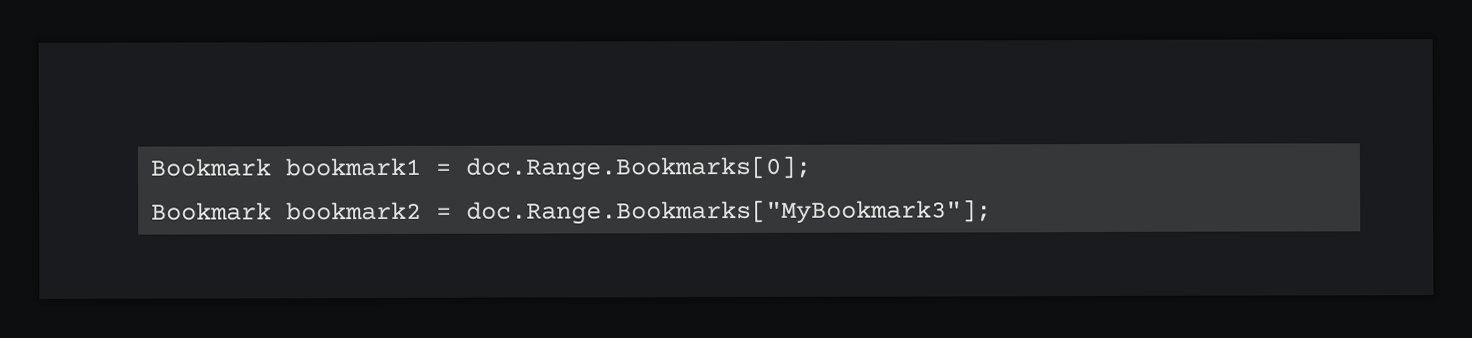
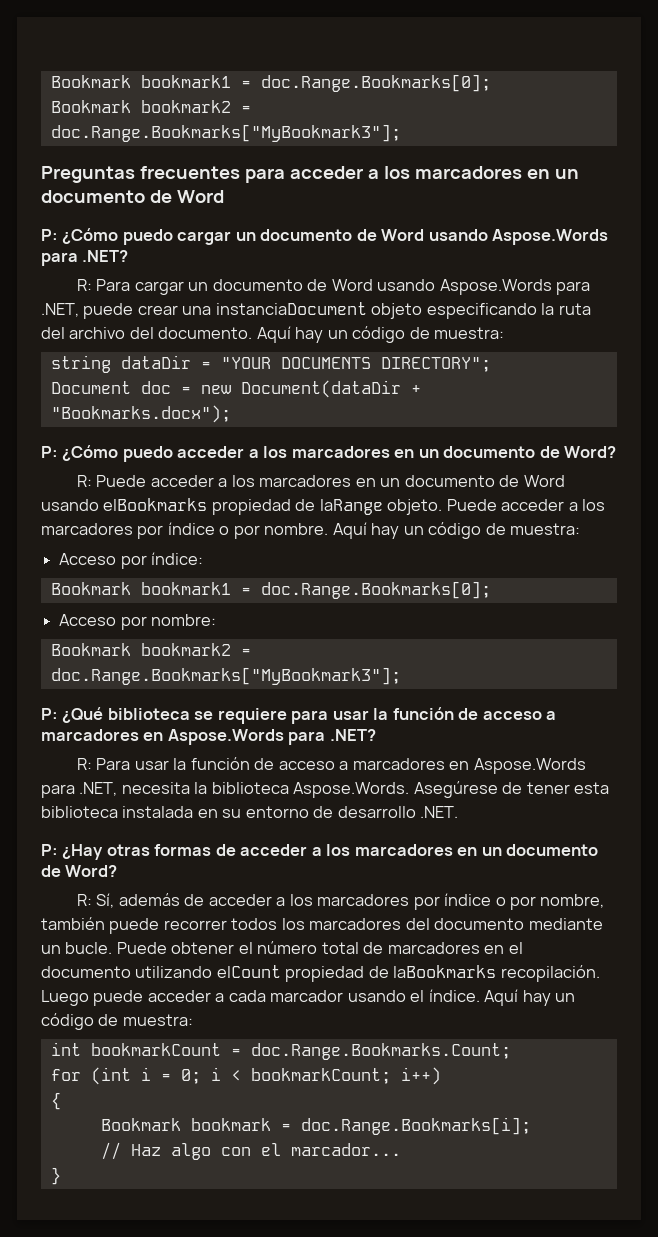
(992, 212) none -> [41,166,579,183] [41,190,224,203] [41,228,609,245] [41,250,129,266] [76,279,591,295] [41,302,591,319] [41,326,505,343] [50,355,491,373] [50,380,421,398] [50,405,231,423] [41,445,617,462] [76,475,565,487] [41,498,606,515] [41,522,581,539] [59,552,204,569] [50,581,491,599] [59,614,217,630] [50,643,251,656] [50,667,401,685] [41,707,557,724] [41,729,376,745] [76,757,586,774] [41,781,610,798] [41,806,459,818] [41,844,599,860] [41,865,118,877] [76,893,605,910] [41,917,603,934] [41,941,523,954] [41,965,600,982] [41,989,576,1006] [41,1013,193,1030] [50,1042,511,1060] [50,1067,441,1085] [50,1092,61,1110] [100,1117,531,1135] [100,1142,401,1160] [50,1167,61,1185] // Preguntas frecuentes para acceder a los marcadores en un documento de Word // P: ¿Cómo puedo cargar un documento de Word usando Aspose.Words para .NET? // R: Para cargar un documento de Word usando Aspose.Words para .NET, puede crear una instanciaDocument objeto especificando la ruta del archivo del documento. Aquí hay un código de muestra: // string dataDir = "YOUR DOCUMENTS DIRECTORY"; // Document doc = new Document(dataDir + "Bookmarks.docx"); // P: ¿Cómo puedo acceder a los marcadores en un documento de Word? // R: Puede acceder a los marcadores en un documento de Word usando elBookmarks propiedad de laRange objeto. Puede acceder a los marcadores por índice o por nombre. Aquí hay un código de muestra: // Acceso por índice: // Bookmark bookmark1 = doc.Range.Bookmarks[0]; // Acceso por nombre: // Bookmark bookmark2 = doc.Range.Bookmarks["MyBookmark3"]; // P: ¿Qué biblioteca se requiere para usar la función de acceso a marcadores en Aspose.Words para .NET? // R: Para usar la función de acceso a marcadores en Aspose.Words para .NET, necesita la biblioteca Aspose.Words. Asegúrese de tener esta biblioteca instalada en su entorno de desarrollo .NET. // P: ¿Hay otras formas de acceder a los marcadores en un documento de Word? // R: Sí, además de acceder a los marcadores por índice o por nombre, también puede recorrer todos los marcadores del documento mediante un bucle. Puede obtener el número total de marcadores en el documento utilizando elCount propiedad de laBookmarks recopilación. Luego puede acceder a cada marcador usando el índice. Aquí hay un código de muestra: // int bookmarkCount = doc.Range.Bookmarks.Count; // for (int i = 0; i < bookmarkCount; i++) // { // Bookmark bookmark = doc.Range.Bookmarks[i]; // // Haz algo con el marcador... // }

